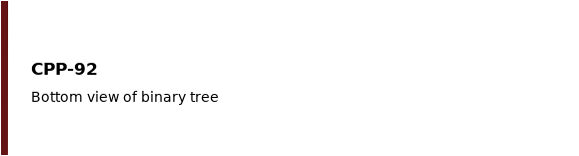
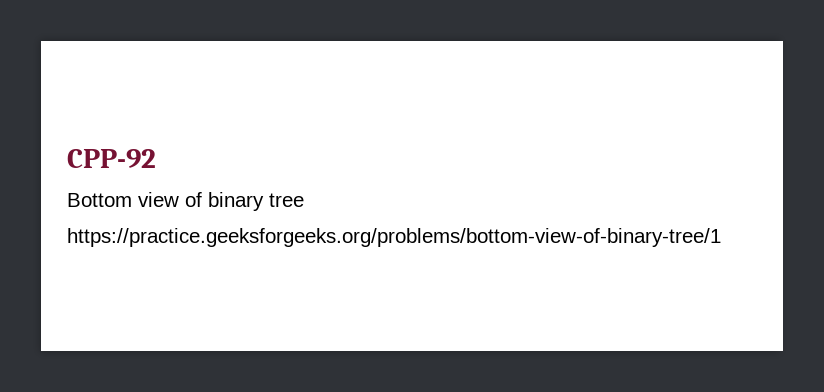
(219, 96) none -> [67,228,721,247] // https://practice.geeksforgeeks.org/problems/bottom-view-of-binary-tree/1

